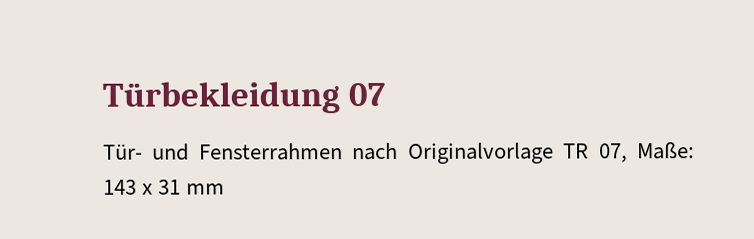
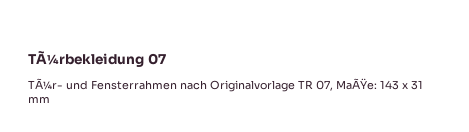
[102,81,340,114] Türbekleidung -> [28,51,144,67] TÃ¼rbekleidung
[103,143,143,160] Tür- -> [28,78,63,90] TÃ¼r-
[637,142,696,160] Maße: -> [336,78,377,90] MaÃŸe:

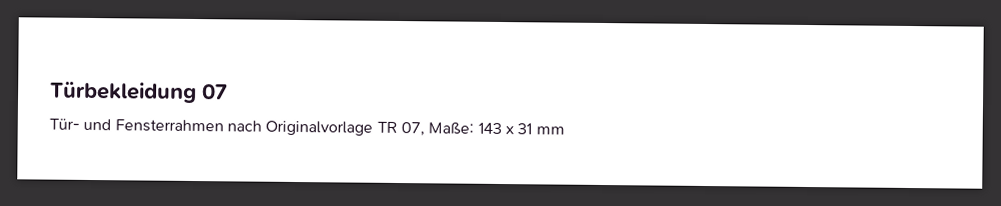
[28,51,144,67] TÃ¼rbekleidung -> [49,81,197,104] Türbekleidung
[28,78,63,90] TÃ¼r- -> [49,118,80,130] Tür-
[336,78,377,90] MaÃŸe: -> [428,122,475,134] Maße:

